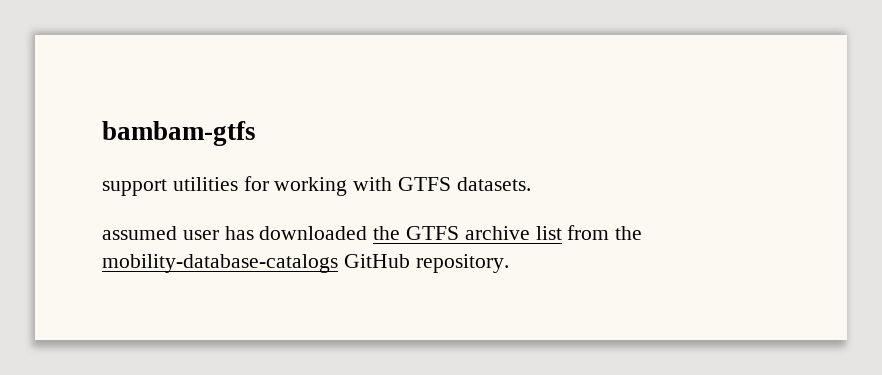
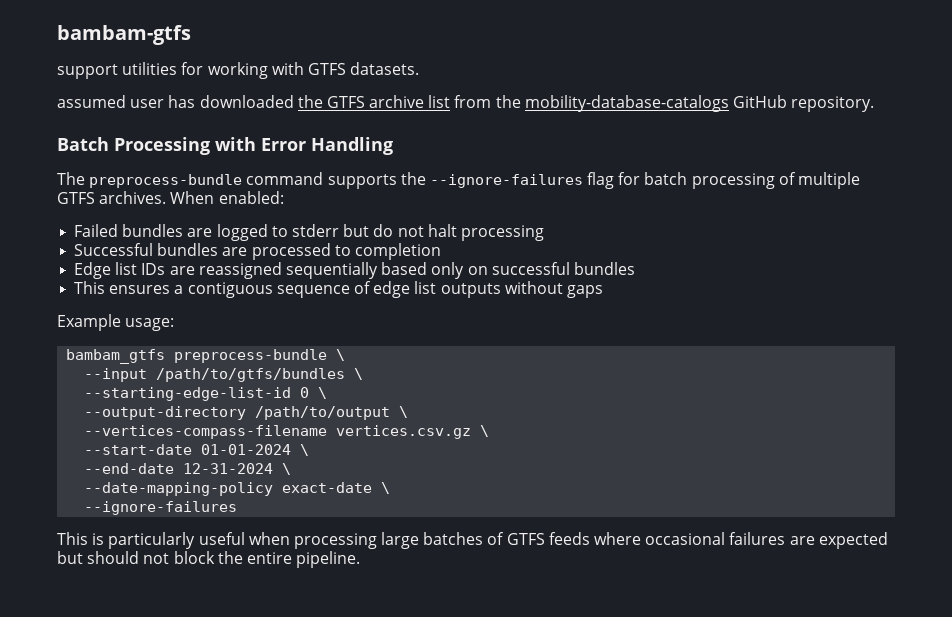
(509, 263) none -> [57,137,393,155] [57,172,861,189] [57,191,284,204] [74,224,544,241] [74,243,441,260] [74,262,635,279] [74,281,603,298] [57,314,175,331] [66,349,346,364] [84,368,364,382] [84,387,328,401] [84,406,409,420] [84,425,490,439] [84,444,310,456] [84,463,292,475] [84,482,391,496] [84,501,238,515] [57,532,888,549] [57,551,361,568] // Batch Processing with Error Handling // The preprocess-bundle command supports the --ignore-failures flag for batch processing of multiple GTFS archives. When enabled: // Failed bundles are logged to stderr but do not halt processing // Successful bundles are processed to completion // Edge list IDs are reassigned sequentially based only on successful bundles // This ensures a contiguous sequence of edge list outputs without gaps // Example usage: // bambam_gtfs preprocess-bundle \ // --input /path/to/gtfs/bundles \ // --starting-edge-list-id 0 \ // --output-directory /path/to/output \ // --vertices-compass-filename vertices.csv.gz \ // --start-date 01-01-2024 \ // --end-date 12-31-2024 \ // --date-mapping-policy exact-date \ // --ignore-failures // This is particularly useful when processing large batches of GTFS feeds where occasional failures are expected but should not block the entire pipeline.

